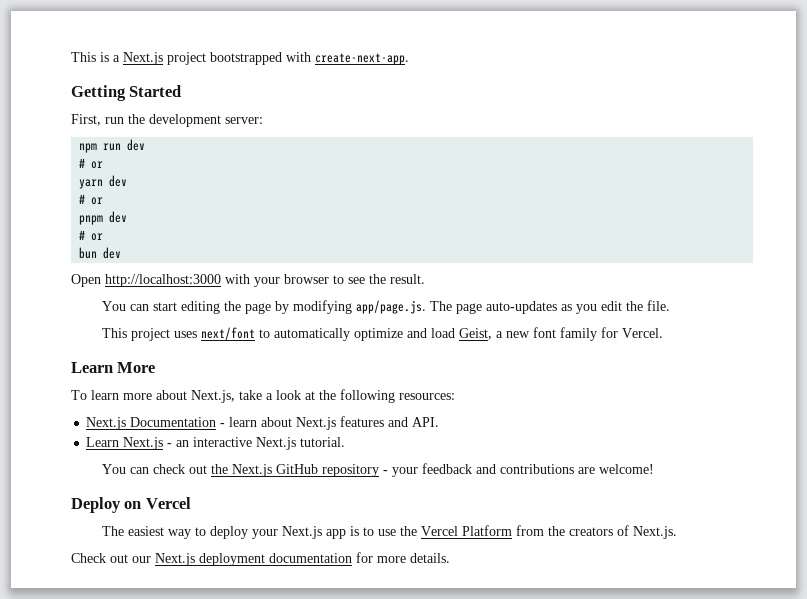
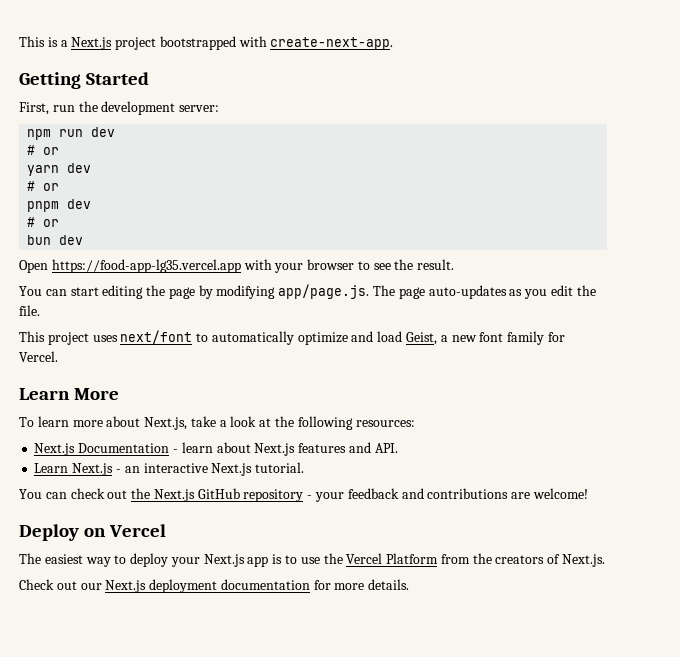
[105,274,221,287] http://localhost:3000 -> [51,259,241,273] https://food-app-lg35.vercel.app

